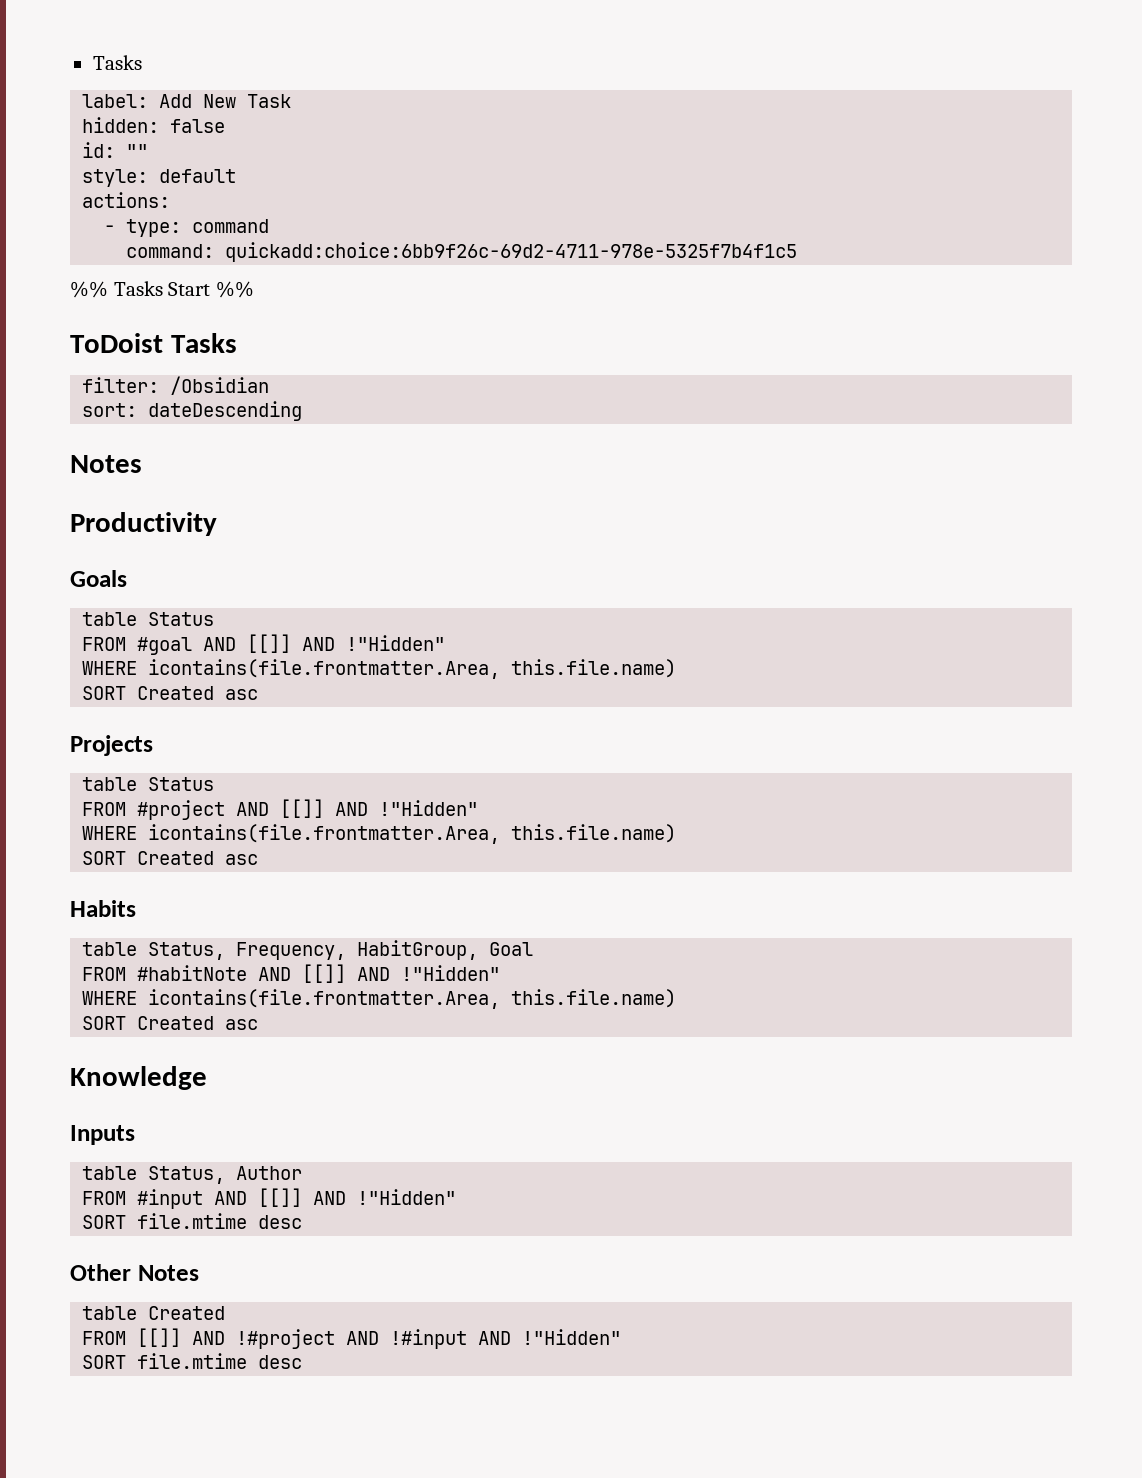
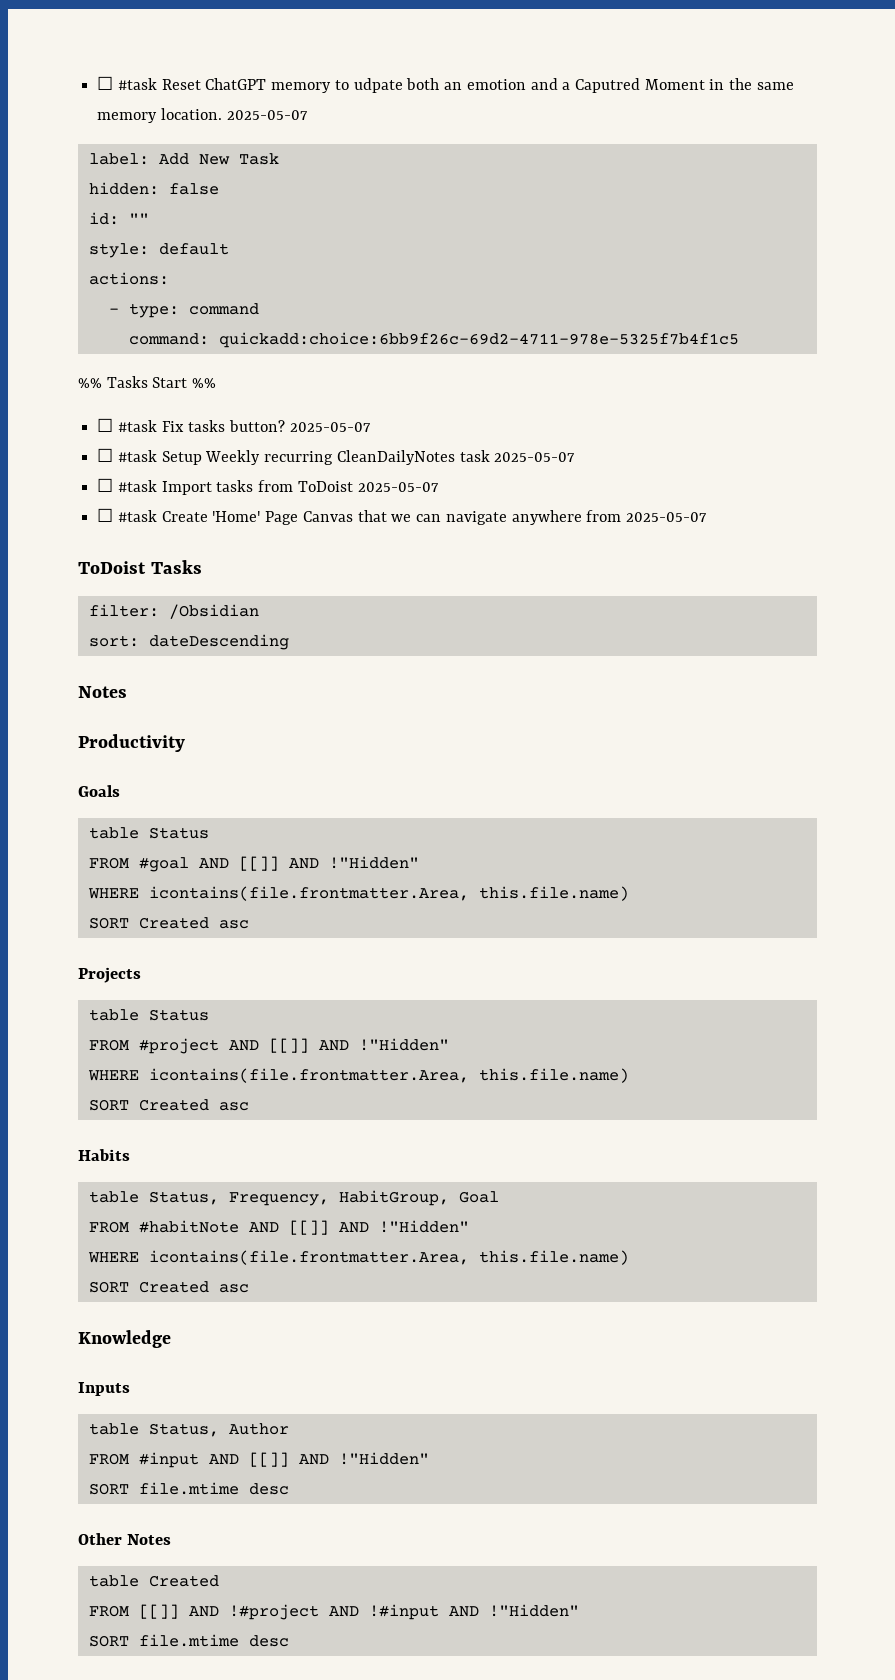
[92,55,142,70] Tasks -> [97,76,794,93] [97,108,308,123] ☐ #task Reset ChatGPT memory to udpate both an emotion and a Caputred Moment in the same memory location. 2025-05-07
(254, 289) none -> [97,418,371,432] [97,448,576,465] [97,478,439,495] [97,508,707,525] // ☐ #task Fix tasks button? 2025-05-07 // ☐ #task Setup Weekly recurring CleanDailyNotes task 2025-05-07 // ☐ #task Import tasks from ToDoist 2025-05-07 // ☐ #task Create 'Home' Page Canvas that we can navigate anywhere from 2025-05-07

